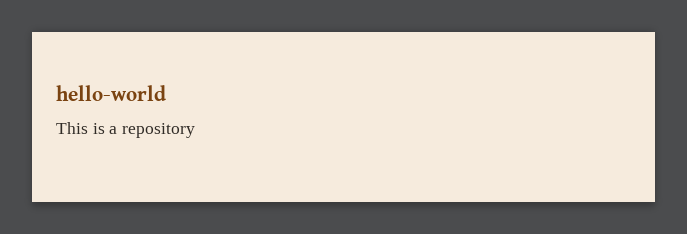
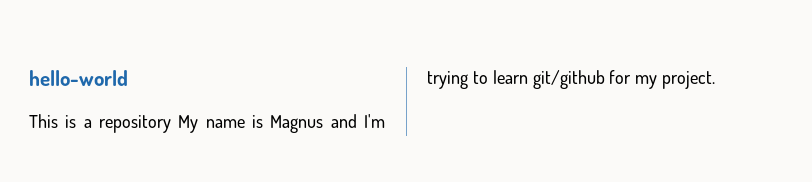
(196, 130) none -> [178,114,385,133] [427,70,716,89] My name is Magnus and I'm trying to learn git/github for my project.

